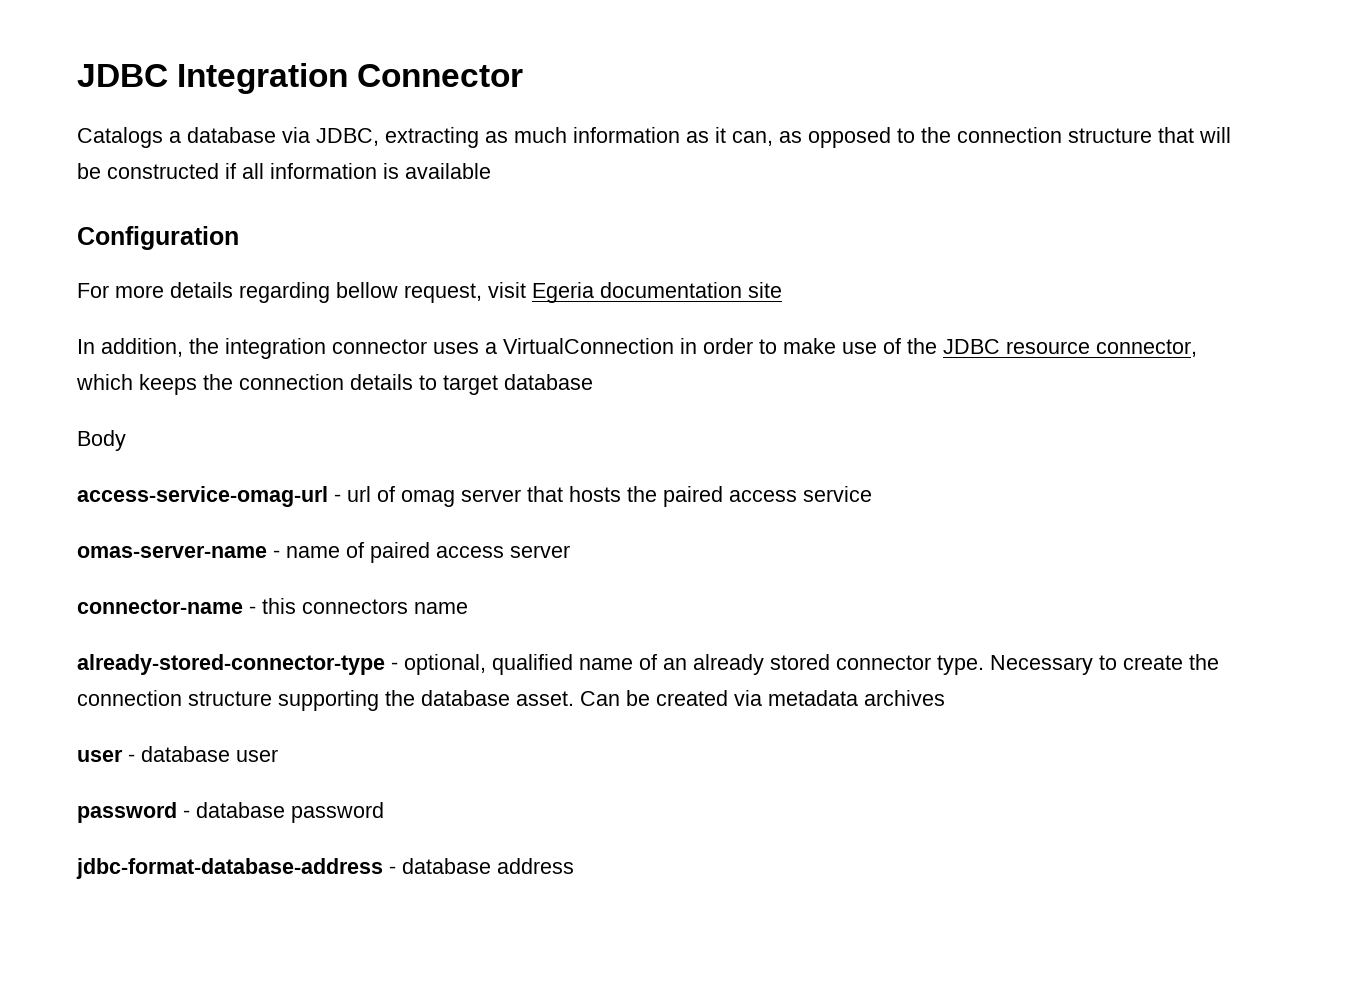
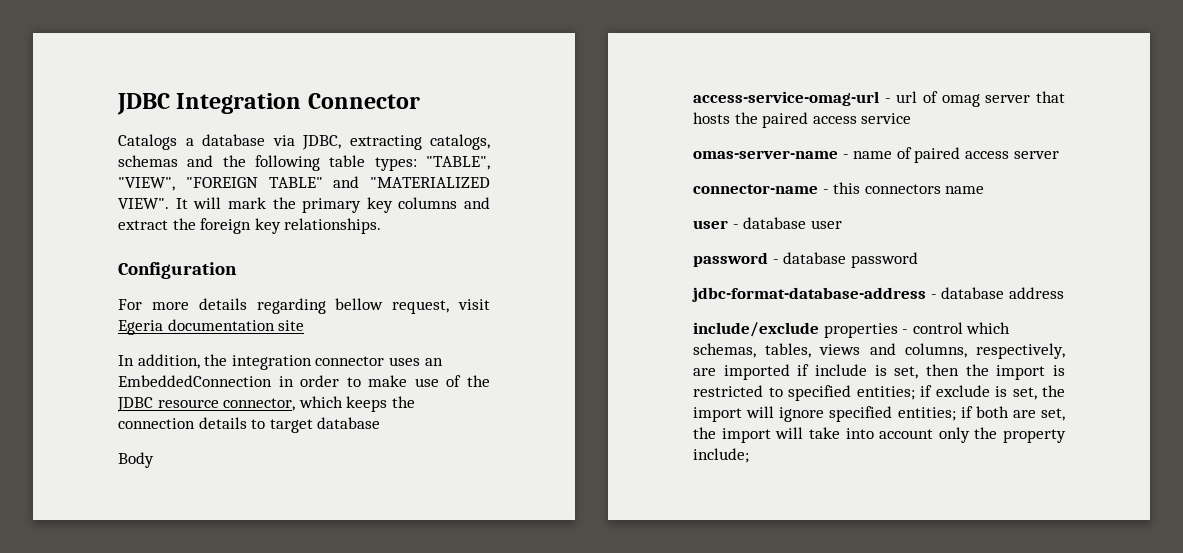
[485,127,1231,148] [77,163,491,179] as much information as it can, as opposed to the connection structure that will be constructed if all information is available -> [430,134,490,150] [118,155,490,171] [118,176,490,191] [118,197,490,213] [118,218,382,234] catalogs, schemas and the following table types: "TABLE", "VIEW", "FOREIGN TABLE" and "MATERIALIZED VIEW". It will mark the primary key columns and extract the foreign key relationships.
[485,338,674,354] a VirtualConnection -> [424,358,443,366] [118,375,272,387] an EmbeddedConnection
[77,654,1219,675] [77,690,945,711] // already-stored-connector-type - optional, qualified name of an already stored connector type. Necessary to create the connection structure supporting the database asset. Can be created via metadata archives -> (985, 190) none
(574, 866) none -> [693,322,1011,338] [693,343,1065,359] [693,364,1065,380] [693,385,1065,401] [693,406,1065,422] [693,427,1066,443] [693,448,749,463] // include/exclude properties - control which schemas, tables, views and columns, respectively, are imported if include is set, then the import is restricted to specified entities; if exclude is set, the import will ignore specified entities; if both are set, the import will take into account only the property include;

